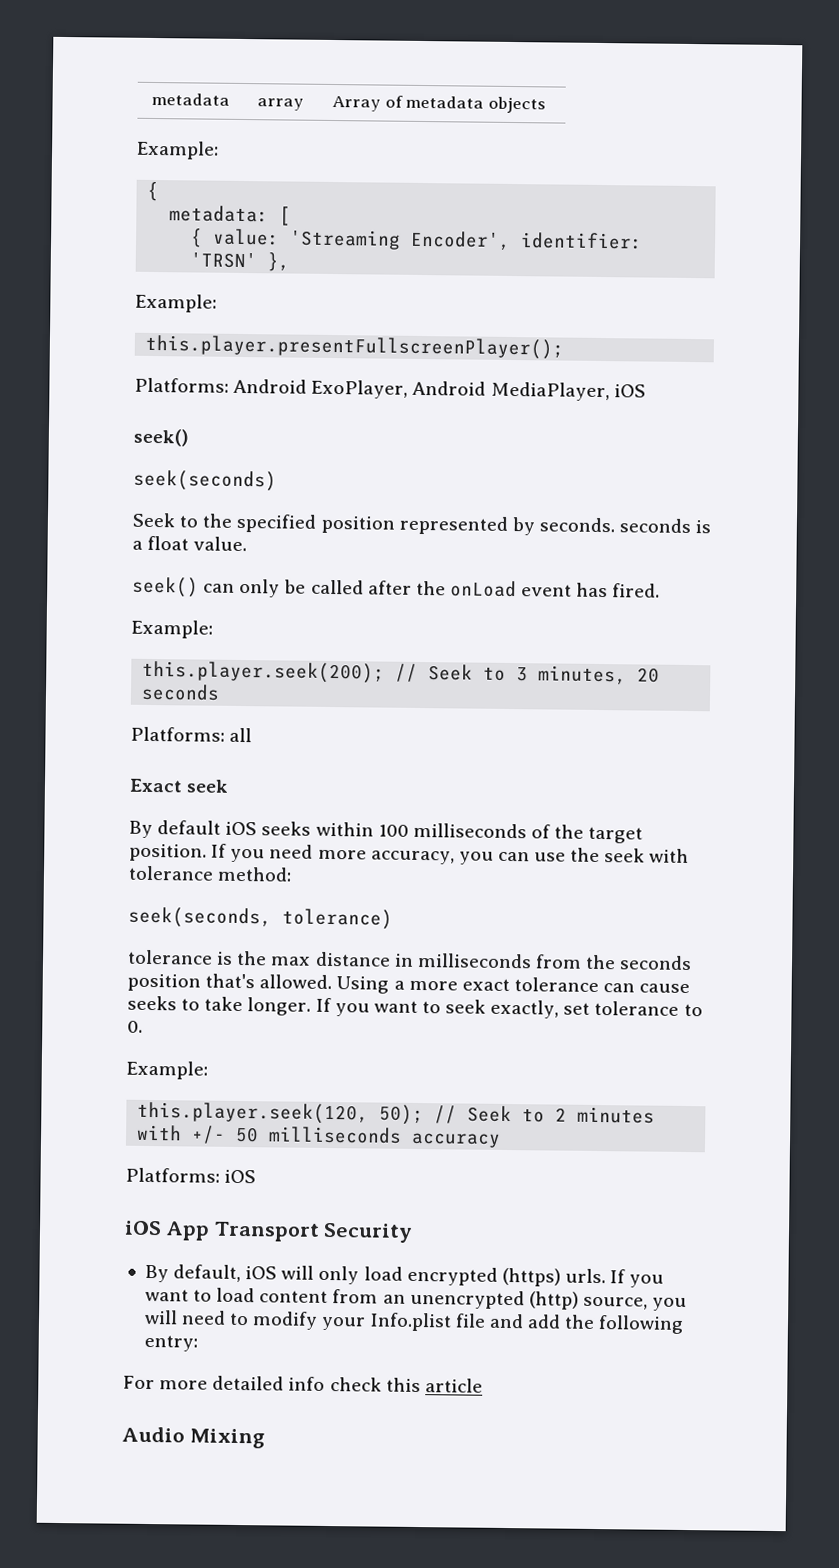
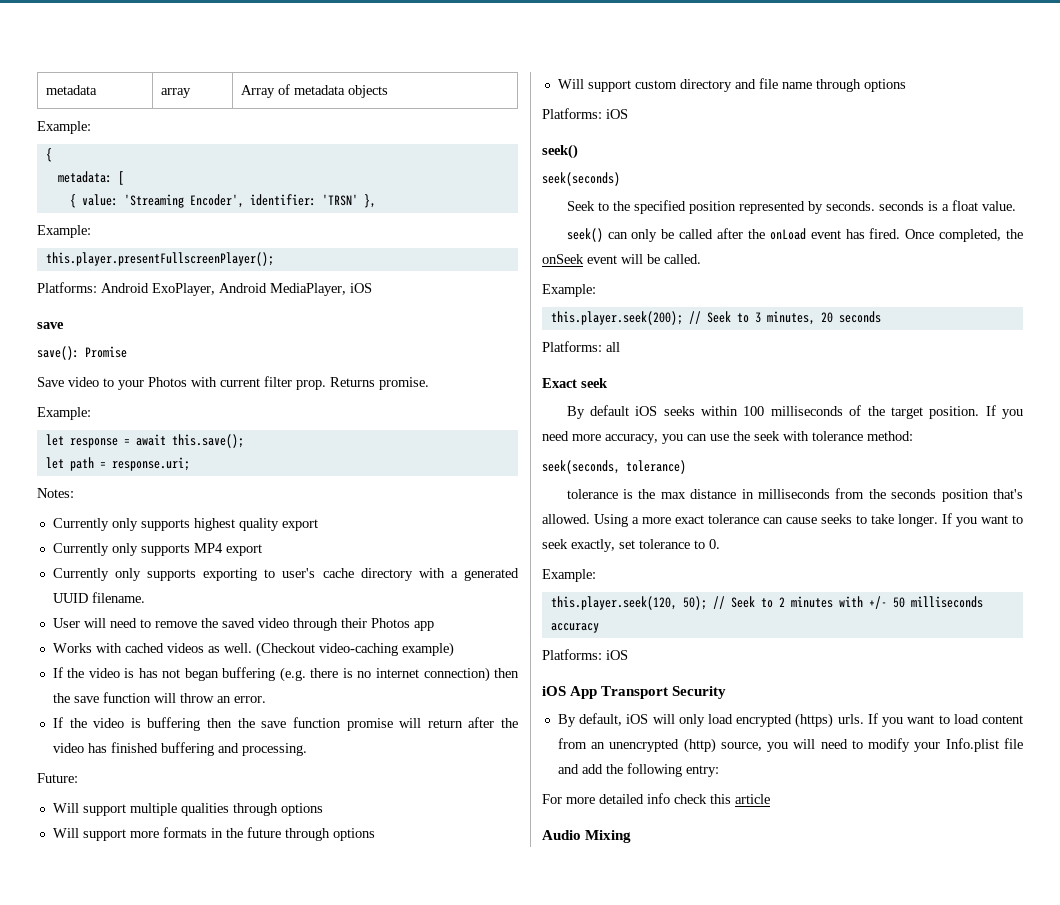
(646, 391) none -> [37,322,64,329] [37,346,127,360] [37,376,429,390] [37,407,91,420] [45,434,244,448] [45,457,190,471] [37,488,74,498] [52,518,318,531] [52,543,262,556] [52,568,520,581] [52,592,145,603] [52,618,434,631] [52,642,454,657] [52,667,519,682] [52,692,266,703] [52,717,519,731] [52,742,307,756] [37,773,78,783] [52,803,323,816] [52,827,375,841] [557,78,906,92] [542,108,628,119] // save // save(): Promise // Save video to your Photos with current filter prop. Returns promise. // Example: // let response = await this.save(); // let path = response.uri; // Notes: // Currently only supports highest quality export // Currently only supports MP4 export // Currently only supports exporting to user's cache directory with a generated UUID filename. // User will need to remove the saved video through their Photos app // Works with cached videos as well. (Checkout video-caching example) // If the video is has not began buffering (e.g. there is no internet connection) then the save function will throw an error. // If the video is buffering then the save function promise will return after the video has finished buffering and processing. // Future: // Will support multiple qualities through options // Will support more formats in the future through options // Will support custom directory and file name through options // Platforms: iOS
(661, 590) none -> [905,229,1023,242] [542,254,701,264] Once completed, the onSeek event will be called.

